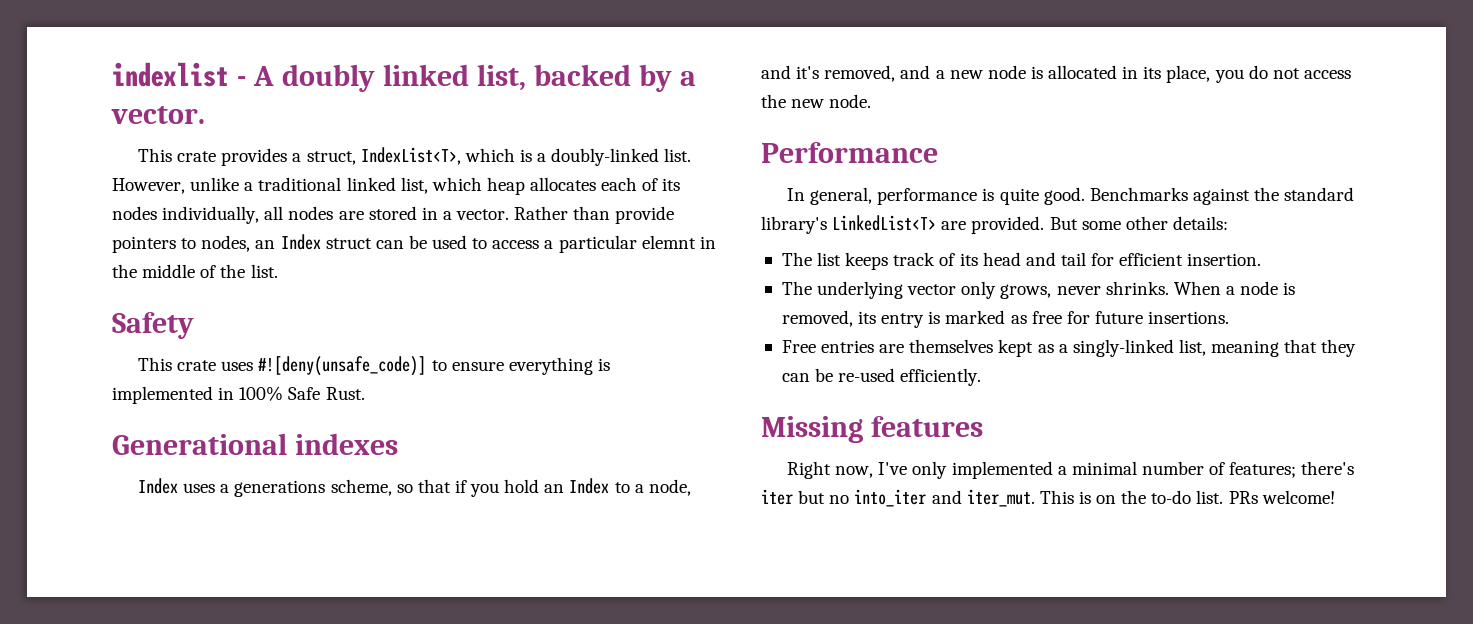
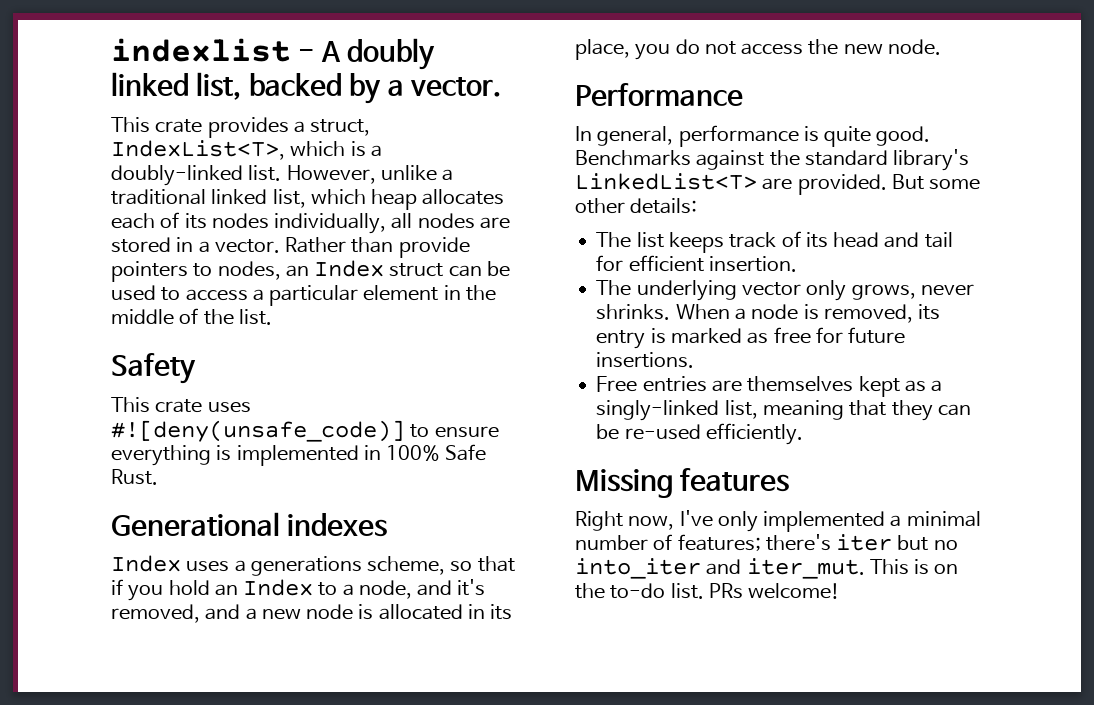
[641,235,696,249] elemnt -> [363,285,439,301] element

